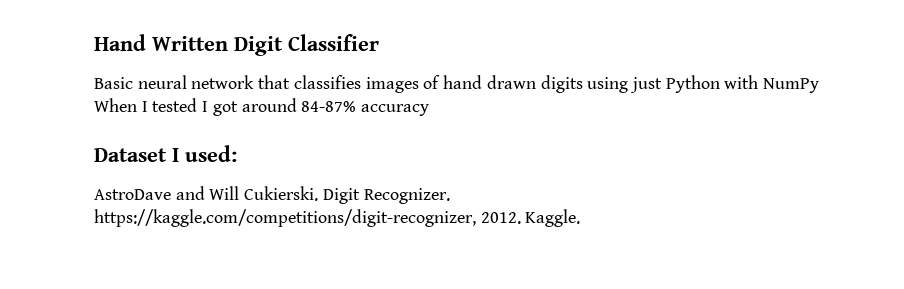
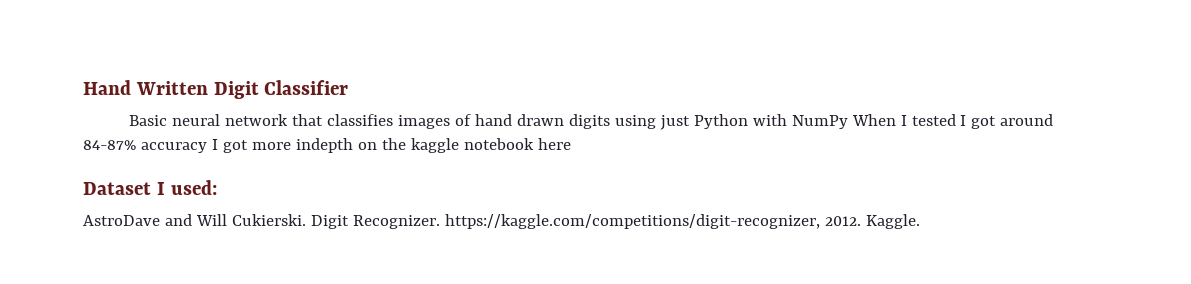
(430, 110) none -> [211,138,571,153] I got more indepth on the kaggle notebook here

